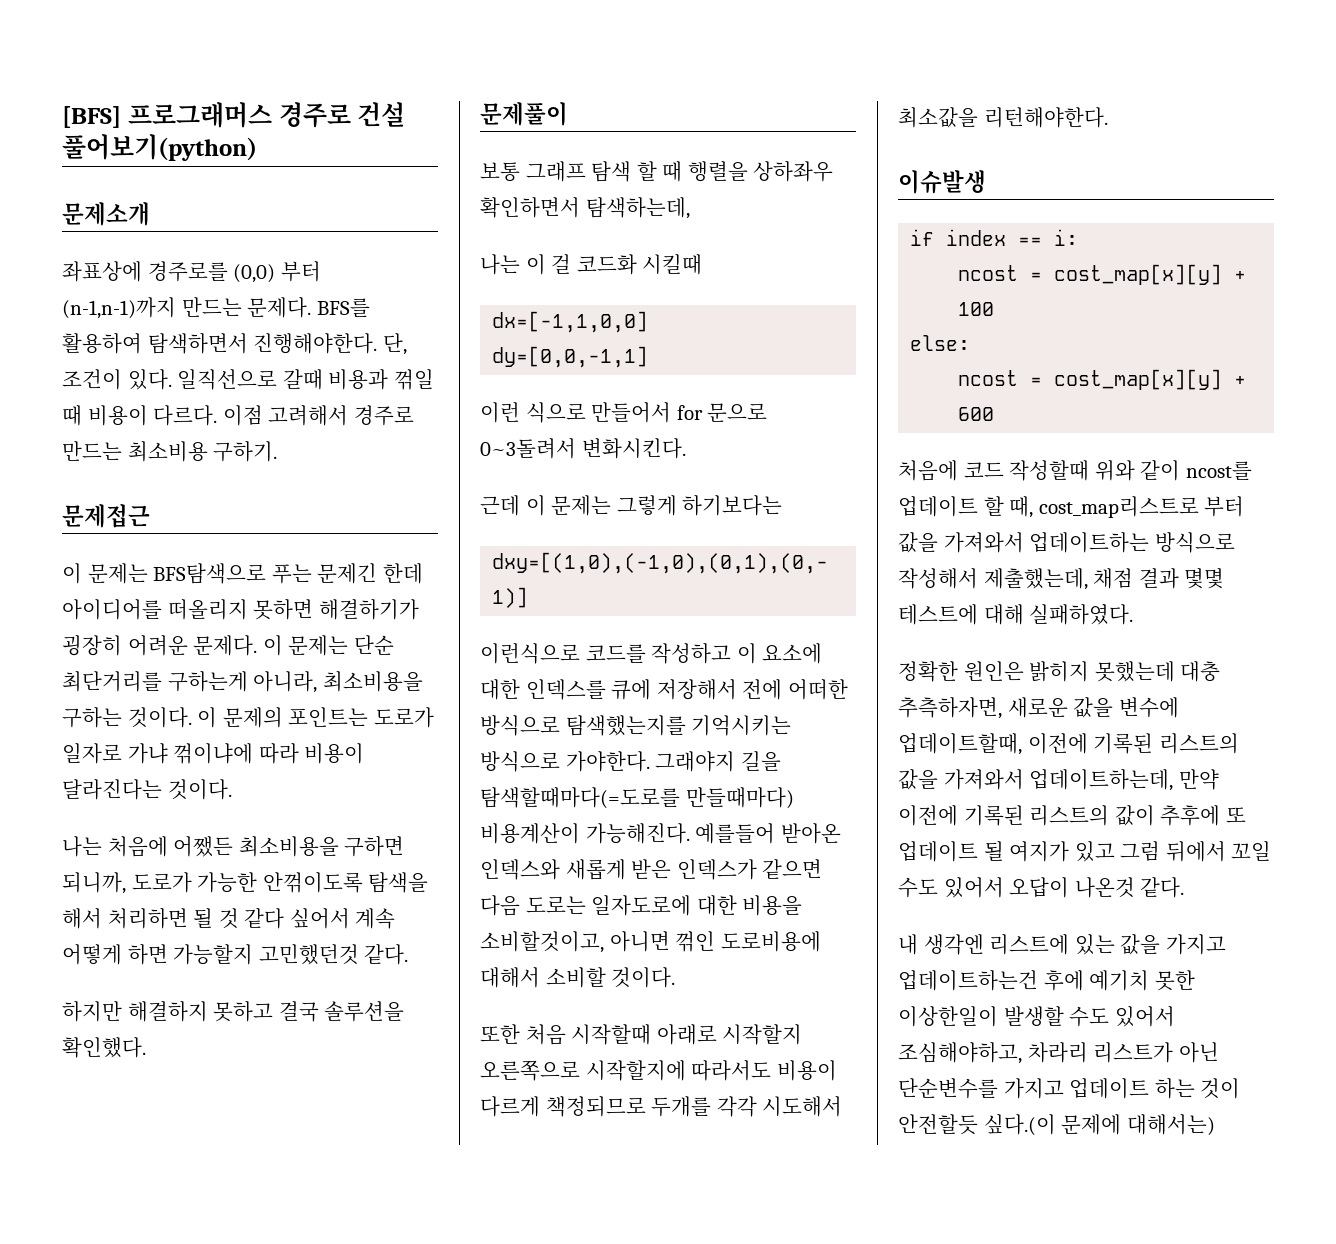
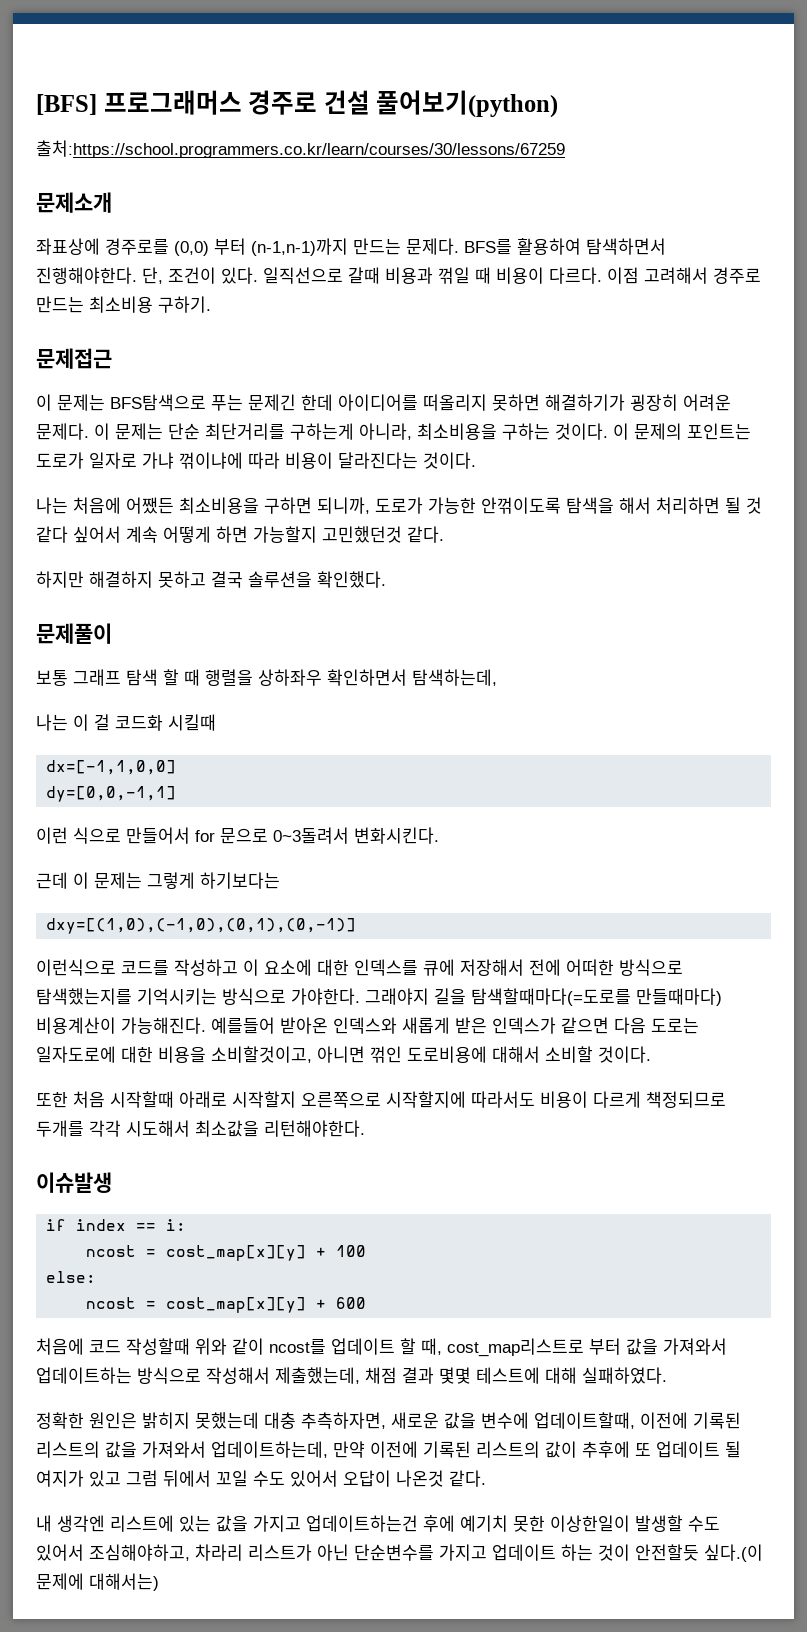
(257, 147) none -> [36,140,565,158] // 출처:https://school.programmers.co.kr/learn/courses/30/lessons/67259

